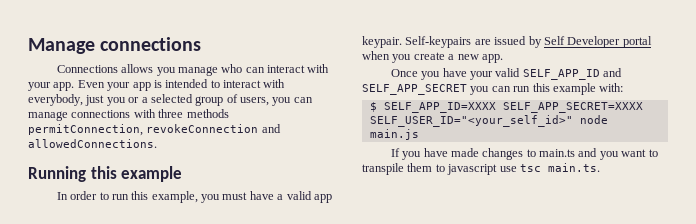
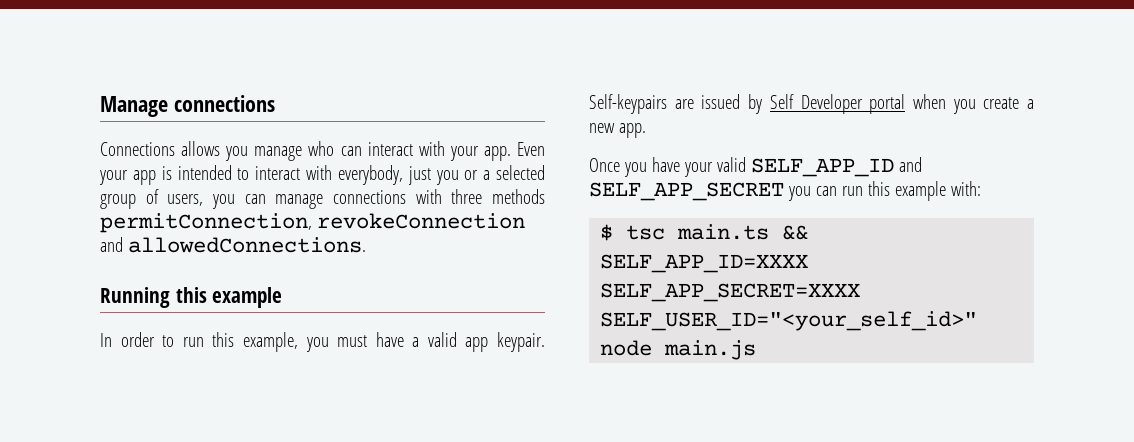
(377, 107) none -> [626,224,809,240] tsc main.ts &&
[390,148,658,160] [362,163,600,175] // If you have made changes to main.ts and you want to transpile them to javascript use tsc main.ts. -> (757, 350) none

